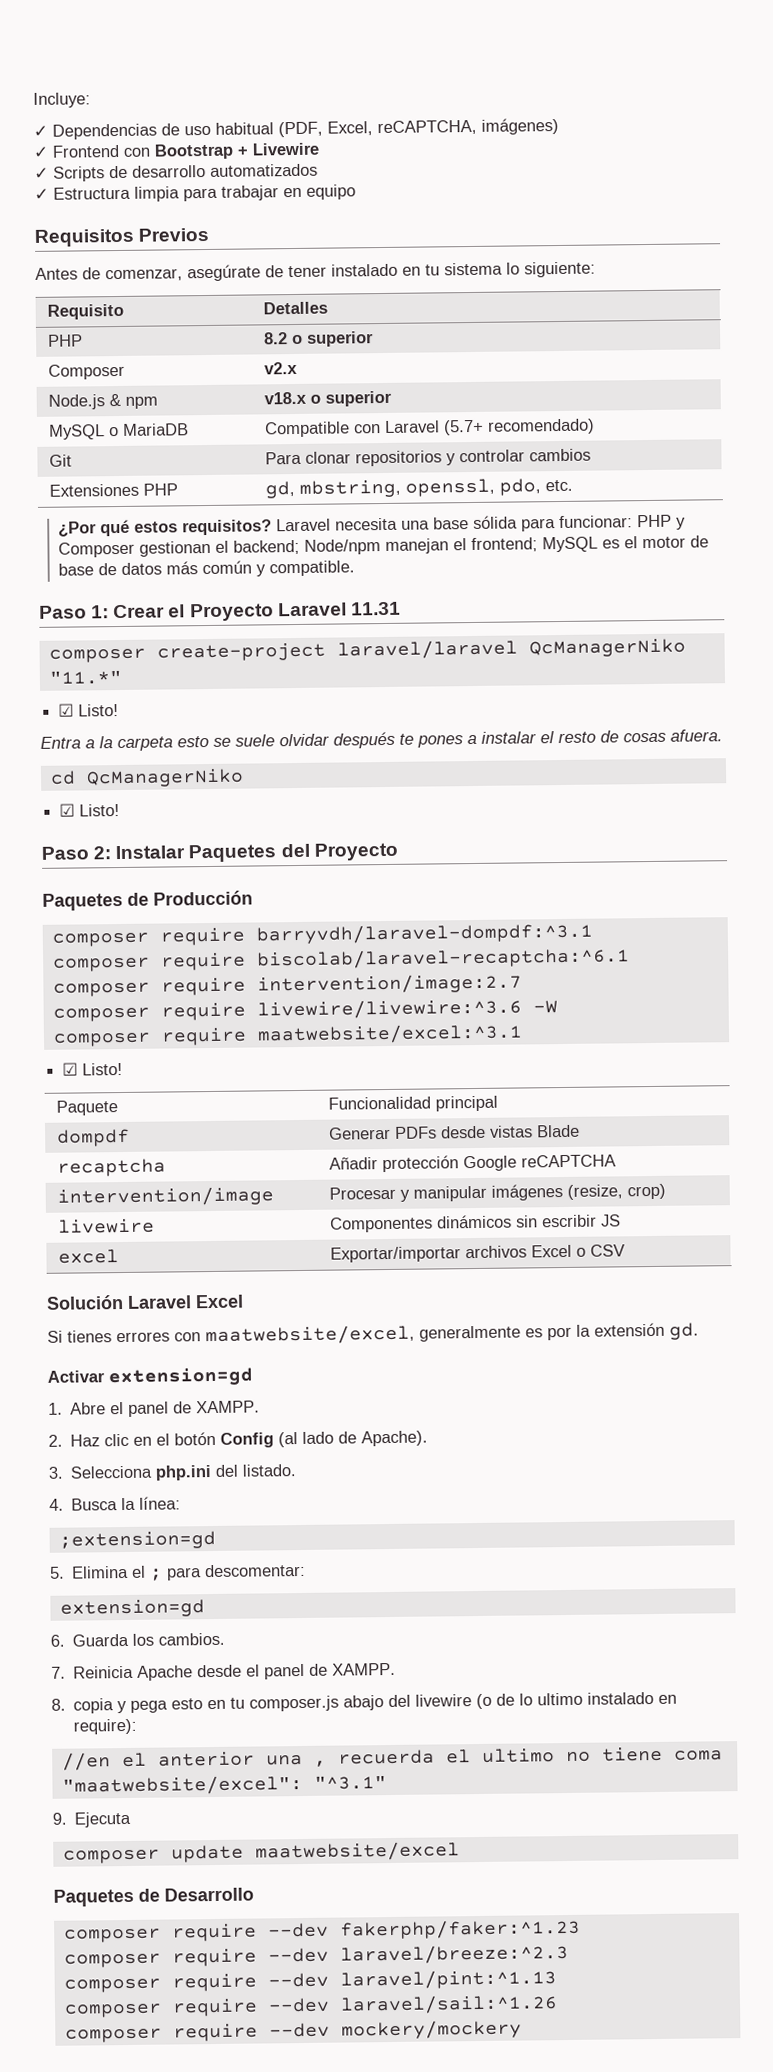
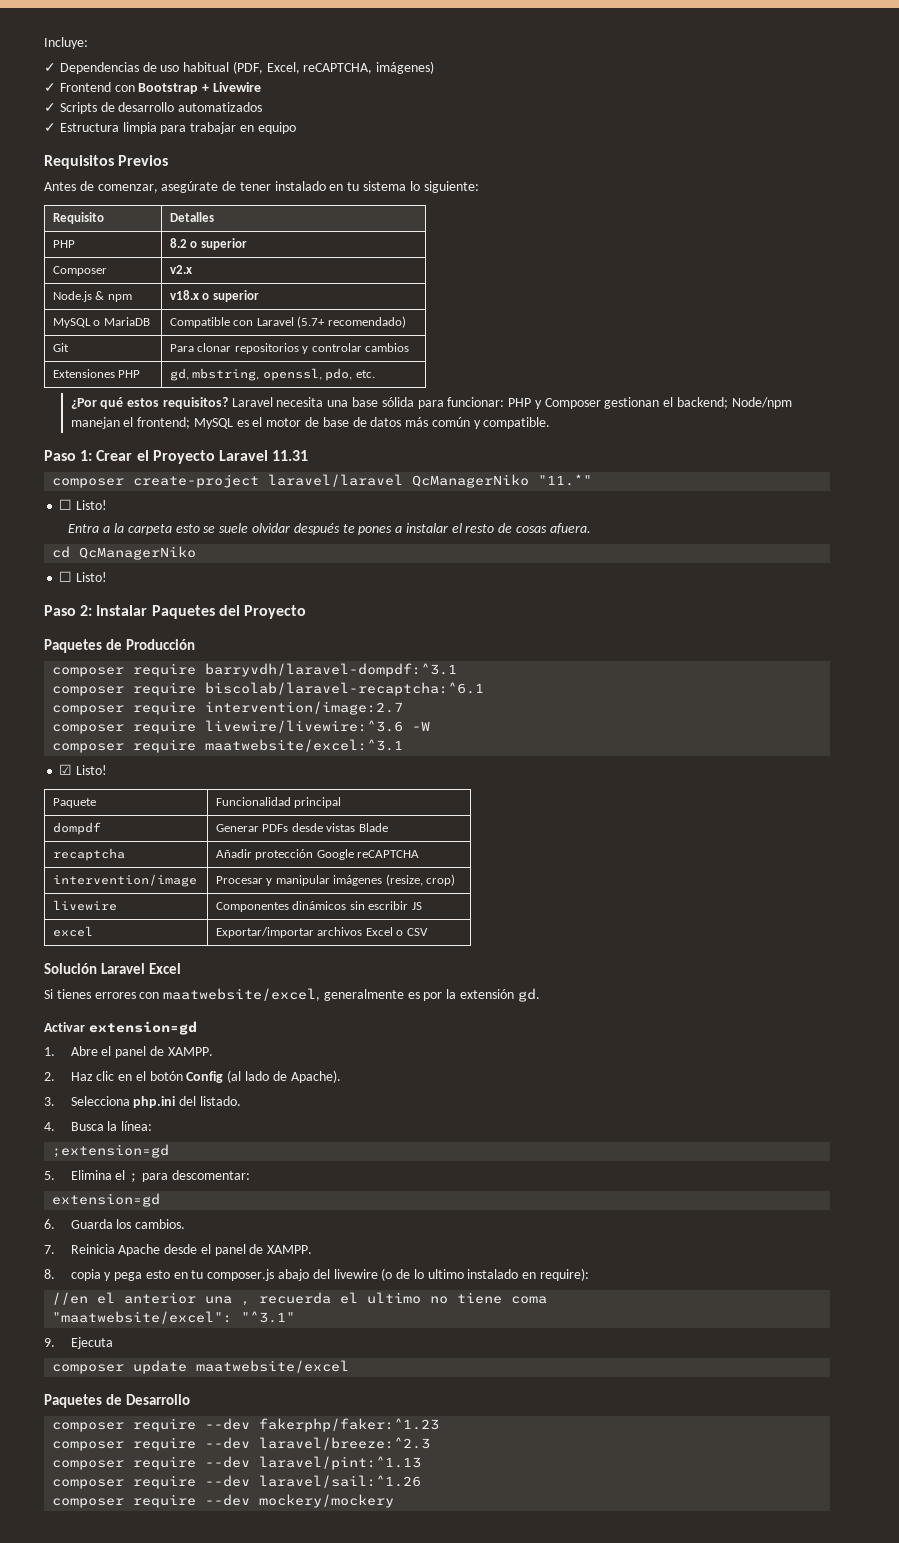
[58,703,75,717] ☑ -> [59,499,73,510] ☐
[59,803,76,817] ☑ -> [59,571,73,582] ☐

